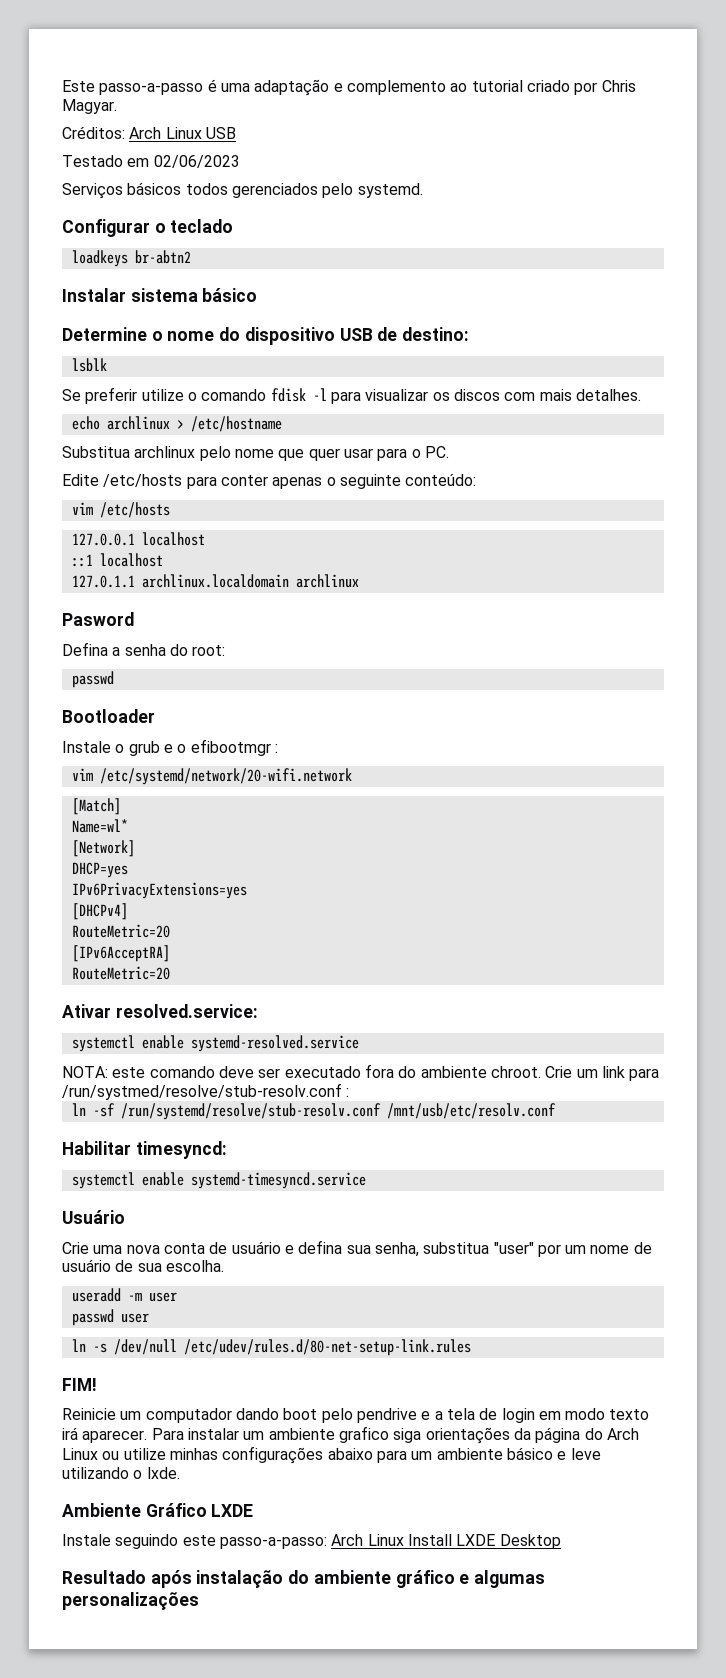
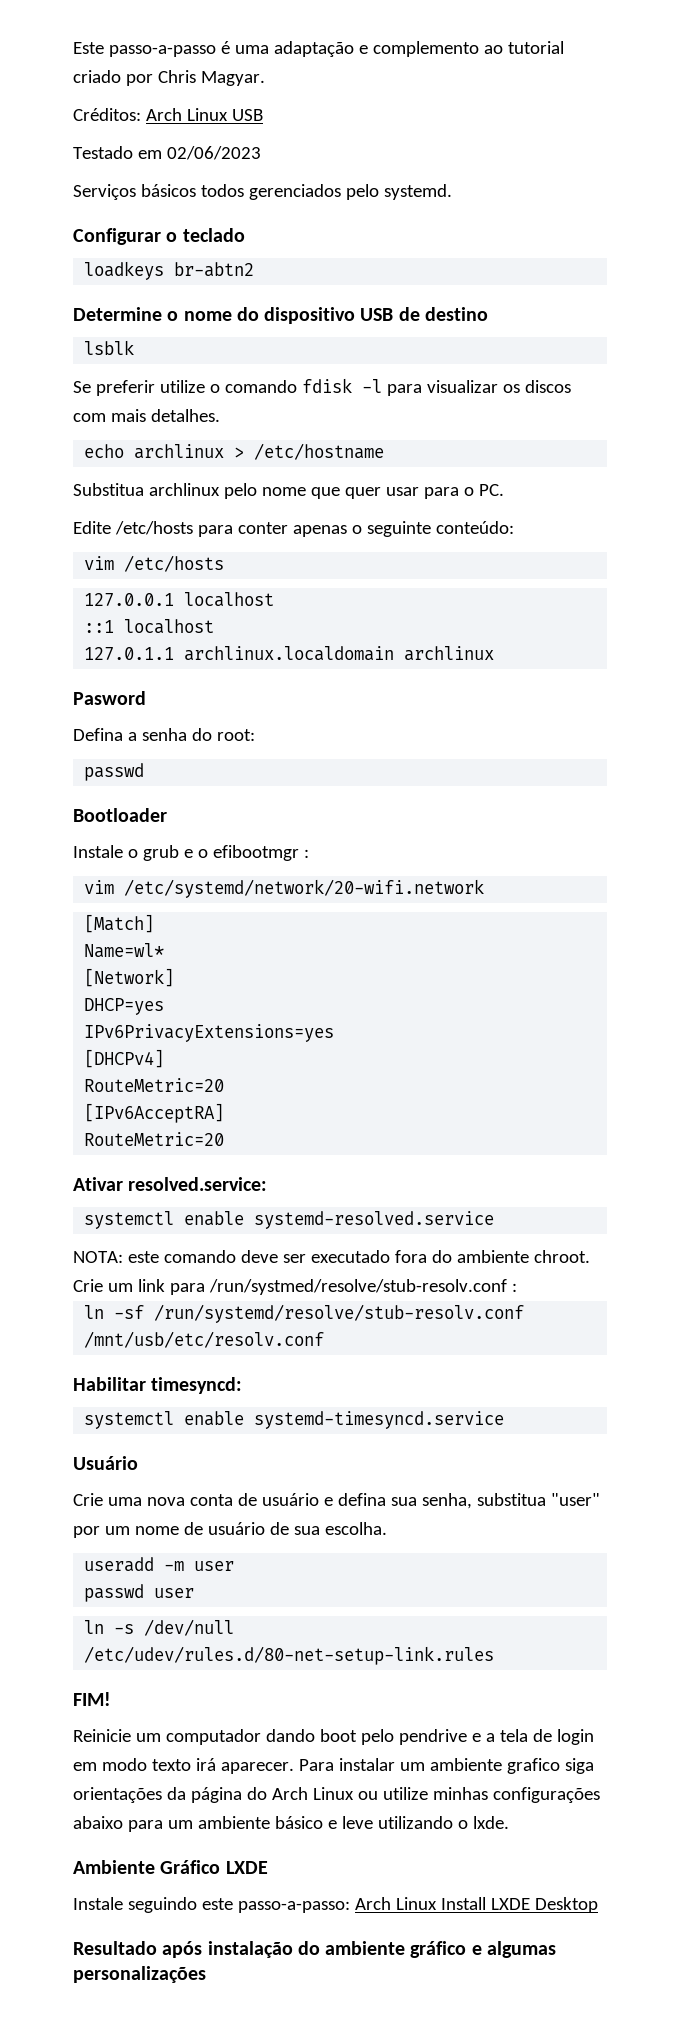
[62,288,258,302] // Instalar sistema básico -> (255, 269) none
[402,327,470,341] destino: -> [424,307,488,321] destino

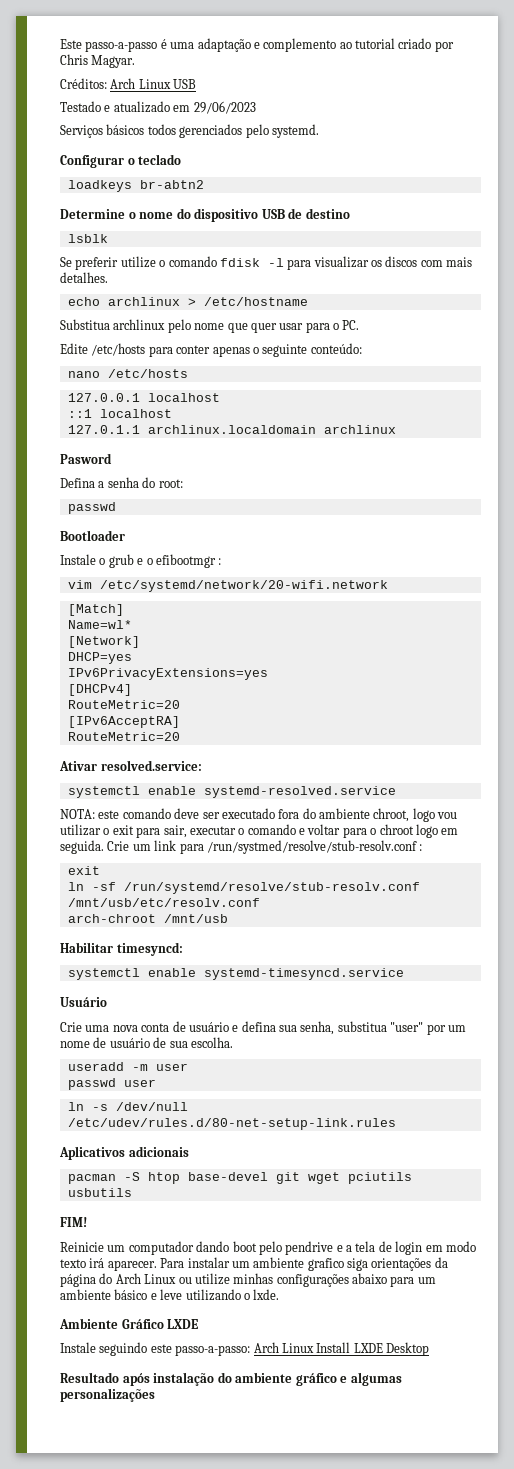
[137,146,261,160] em 02/06/2023 -> [104,101,256,114] e atualizado em 29/06/2023
[84,556,115,570] vim -> [67,371,100,378] nano
[533,1250,590,1263] chroot. -> [373,808,458,822] [60,824,459,838] [60,840,104,854] chroot, logo vou utilizar o exit para sair, executar o comando e voltar para o chroot logo em seguida.
(517, 1287) none -> [67,866,100,875] // exit
(325, 1339) none -> [67,914,228,923] // arch-chroot /mnt/usb
(495, 1655) none -> [59,1146,189,1160] [67,1172,412,1184] [67,1188,132,1197] // Aplicativos adicionais // pacman -S htop base-devel git wget pciutils usbutils

